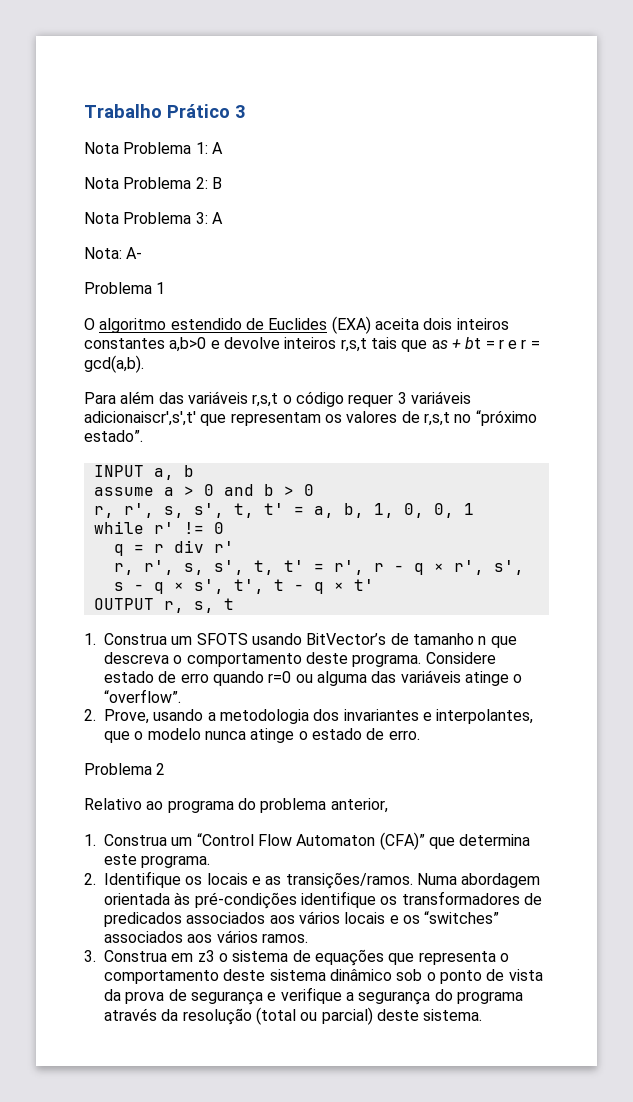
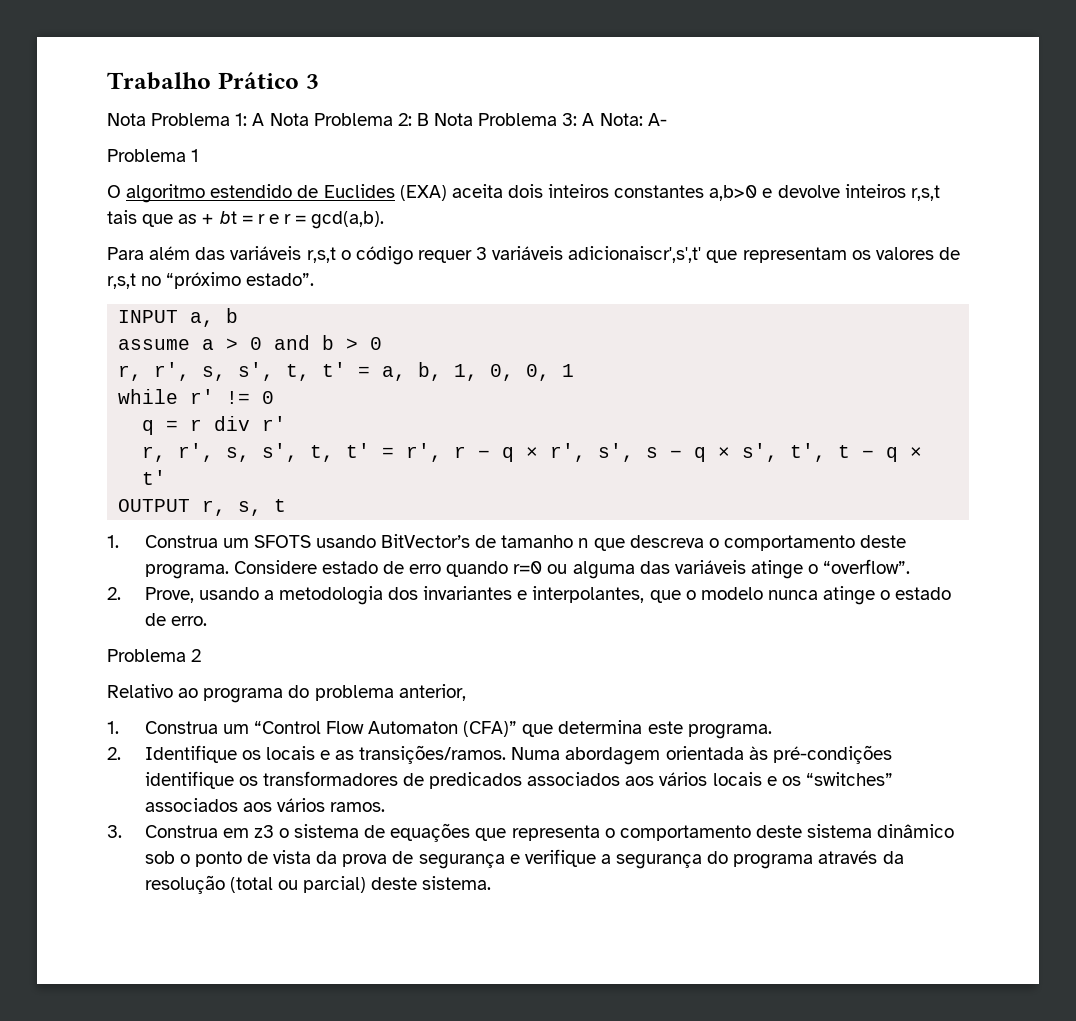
(223, 148) // -> (265, 119) none
(222, 183) // -> (429, 119) none
(223, 218) // -> (595, 119) none

